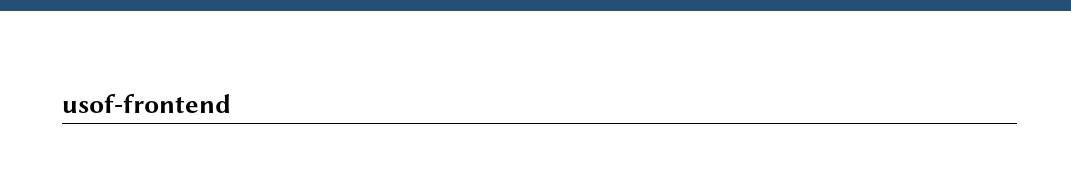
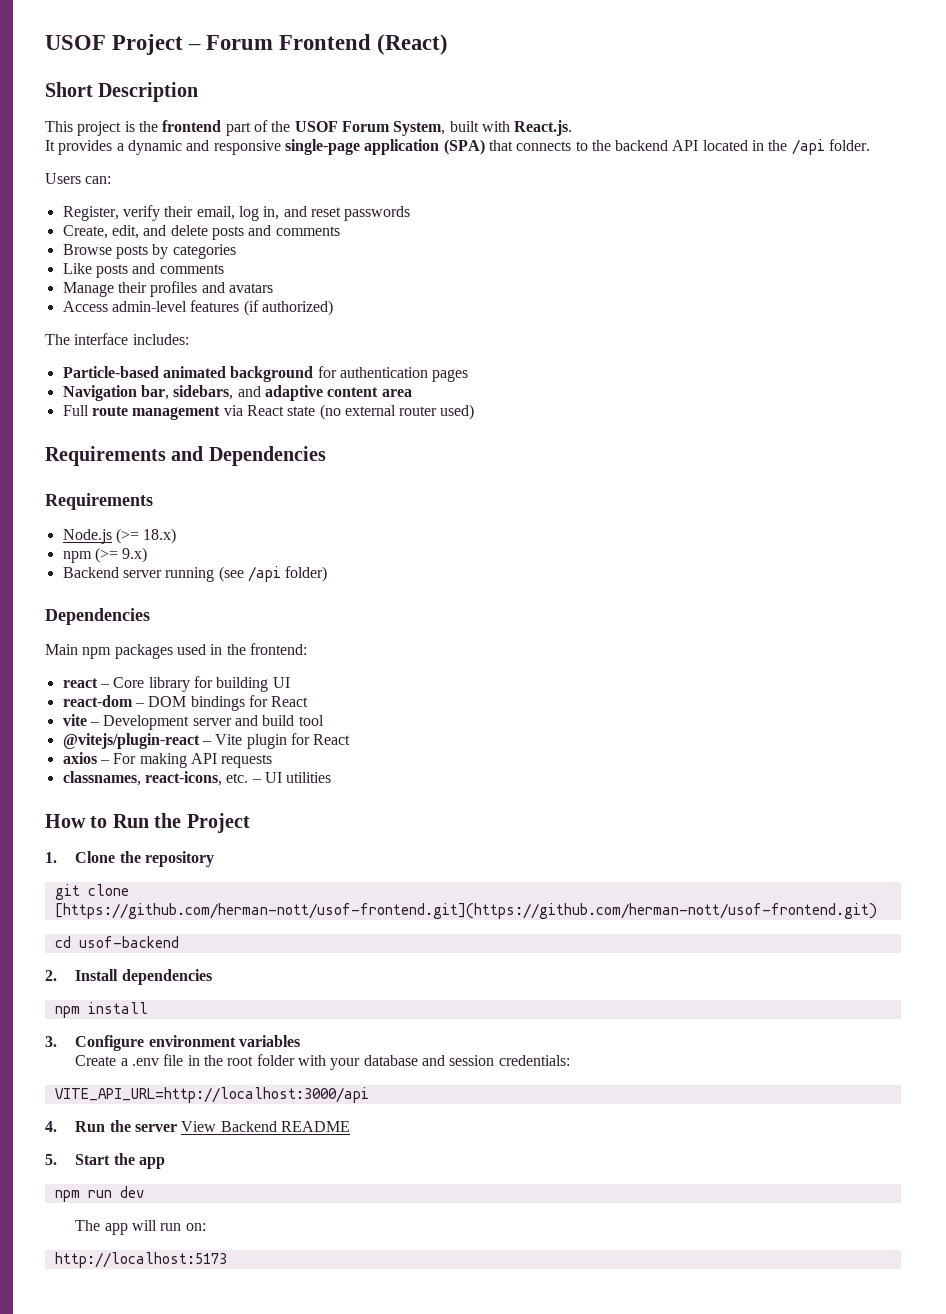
[62,94,231,113] usof-frontend -> [45,34,449,55] [45,82,199,102] [45,120,573,136] [45,139,871,155] [45,173,112,184] [62,205,411,221] [62,225,340,240] [62,244,236,259] [62,263,224,278] [62,281,273,297] [62,300,333,316] [45,333,189,345] [62,366,469,382] [62,385,412,401] [62,404,475,420] [45,446,326,466] [45,493,153,510] [62,528,177,544] [62,547,148,563] [62,566,328,582] [45,608,150,625] [45,643,307,659] [62,676,290,692] [62,695,309,711] [62,714,324,730] [62,733,351,749] [62,752,273,768] [62,771,332,786] [45,813,250,833] [45,851,215,867] [54,884,129,900] [54,903,877,919] [54,936,179,948] [45,969,212,985] [54,1002,148,1018] [45,1035,301,1051] [75,1054,570,1070] [54,1087,369,1103] [45,1120,351,1132] [45,1153,166,1169] [54,1186,144,1202] [75,1220,206,1235] [54,1252,227,1268] USOF Project – Forum Frontend (React) // Short Description // This project is the frontend part of the USOF Forum System, built with React.js. // It provides a dynamic and responsive single-page application (SPA) that connects to the backend API located in the /api folder. // Users can: // Register, verify their email, log in, and reset passwords // Create, edit, and delete posts and comments // Browse posts by categories // Like posts and comments // Manage their profiles and avatars // Access admin-level features (if authorized) // The interface includes: // Particle-based animated background for authentication pages // Navigation bar, sidebars, and adaptive content area // Full route management via React state (no external router used) // Requirements and Dependencies // Requirements // Node.js (>= 18.x) // npm (>= 9.x) // Backend server running (see /api folder) // Dependencies // Main npm packages used in the frontend: // react – Core library for building UI // react-dom – DOM bindings for React // vite – Development server and build tool // @vitejs/plugin-react – Vite plugin for React // axios – For making API requests // classnames, react-icons, etc. – UI utilities // How to Run the Project // 1. Clone the repository // git clone [https://github.com/herman-nott/usof-frontend.git](https://github.com/herman-nott/usof-frontend.git) // cd usof-backend // 2. Install dependencies // npm install // 3. Configure environment variables // Create a .env file in the root folder with your database and session credentials: // VITE_API_URL=http://localhost:3000/api // 4. Run the server View Backend README // 5. Start the app // npm run dev // The app will run on: // http://localhost:5173

